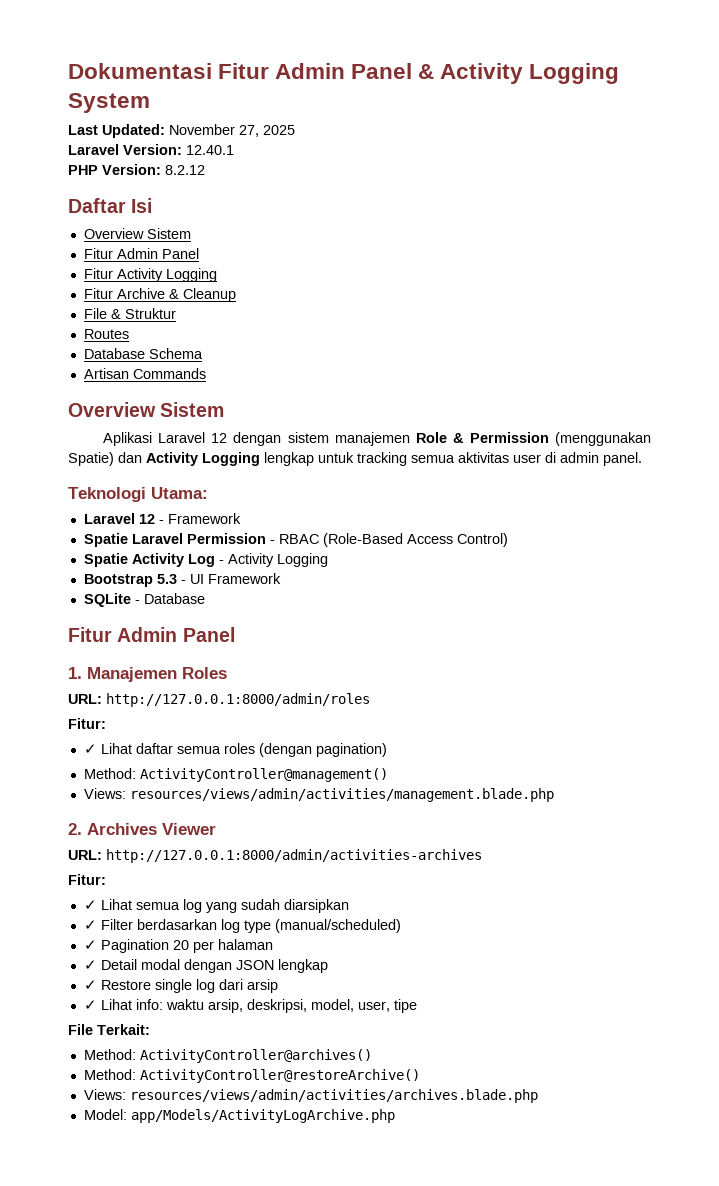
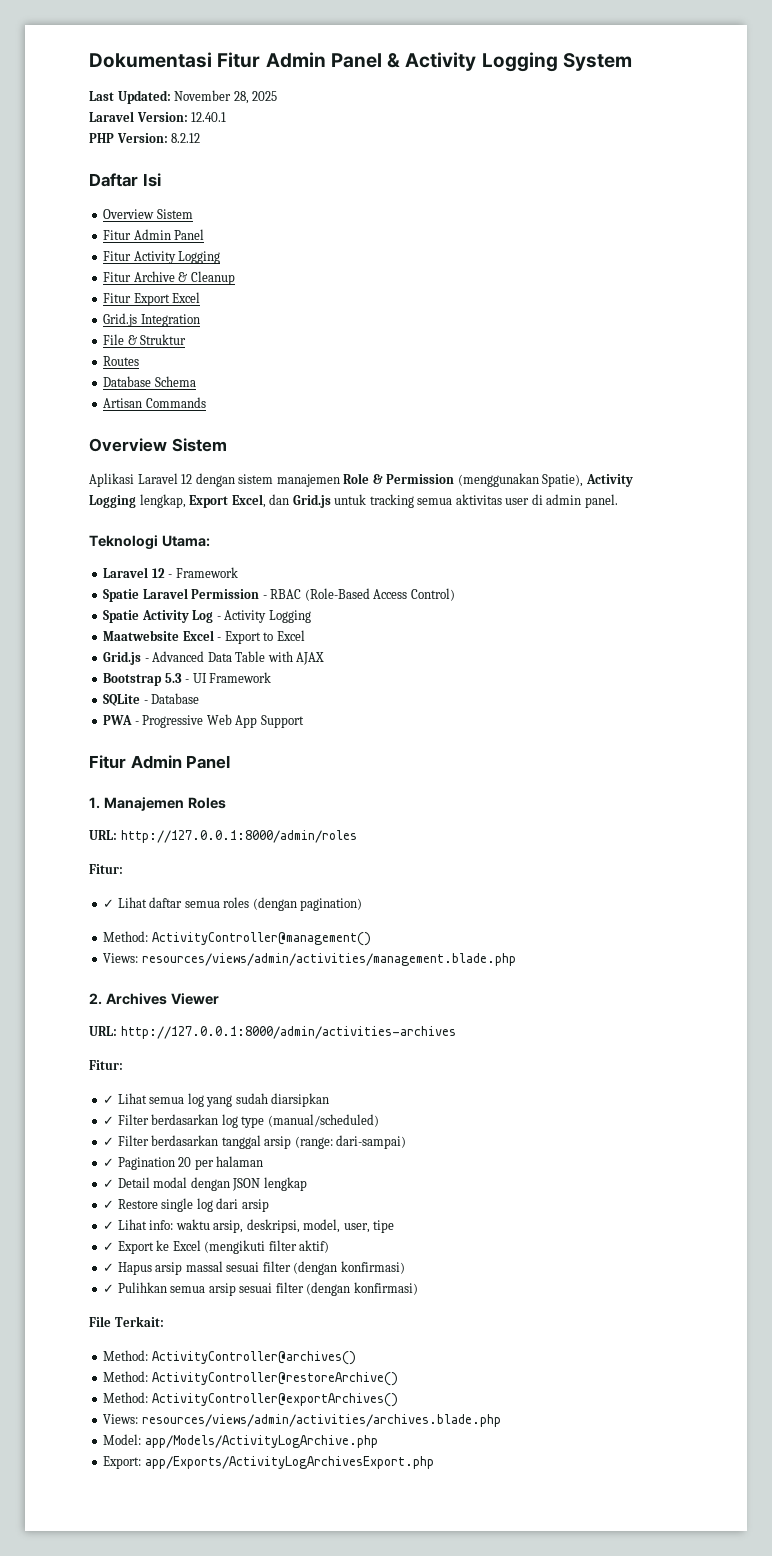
[239,125,259,137] 27, -> [233,91,249,104] 28,
(236, 295) none -> [103,292,201,306] [103,313,200,327] // Fitur Export Excel // Grid.js Integration
[68,452,314,466] Spatie) dan Activity Logging lengkap -> [542,474,633,487] [89,494,331,508] Spatie), Activity Logging lengkap, Export Excel, dan Grid.js
(328, 560) none -> [103,630,305,644] [103,651,325,665] // Maatwebsite Excel - Export to Excel // Grid.js - Advanced Data Table with AJAX
(205, 598) none -> [103,714,304,728] // PWA - Progressive Web App Support
(401, 926) none -> [103,1135,407,1149] // ✓ Filter berdasarkan tanggal arsip (range: dari-sampai)
(417, 1006) none -> [103,1240,330,1254] [103,1261,405,1275] [103,1282,418,1296] // ✓ Export ke Excel (mengikuti filter aktif) // ✓ Hapus arsip massal sesuai filter (dengan konfirmasi) // ✓ Pulihkan semua arsip sesuai filter (dengan konfirmasi)
(420, 1076) none -> [103,1392,398,1407] // Method: ActivityController@exportArchives()
(395, 1116) none -> [103,1456,434,1469] // Export: app/Exports/ActivityLogArchivesExport.php

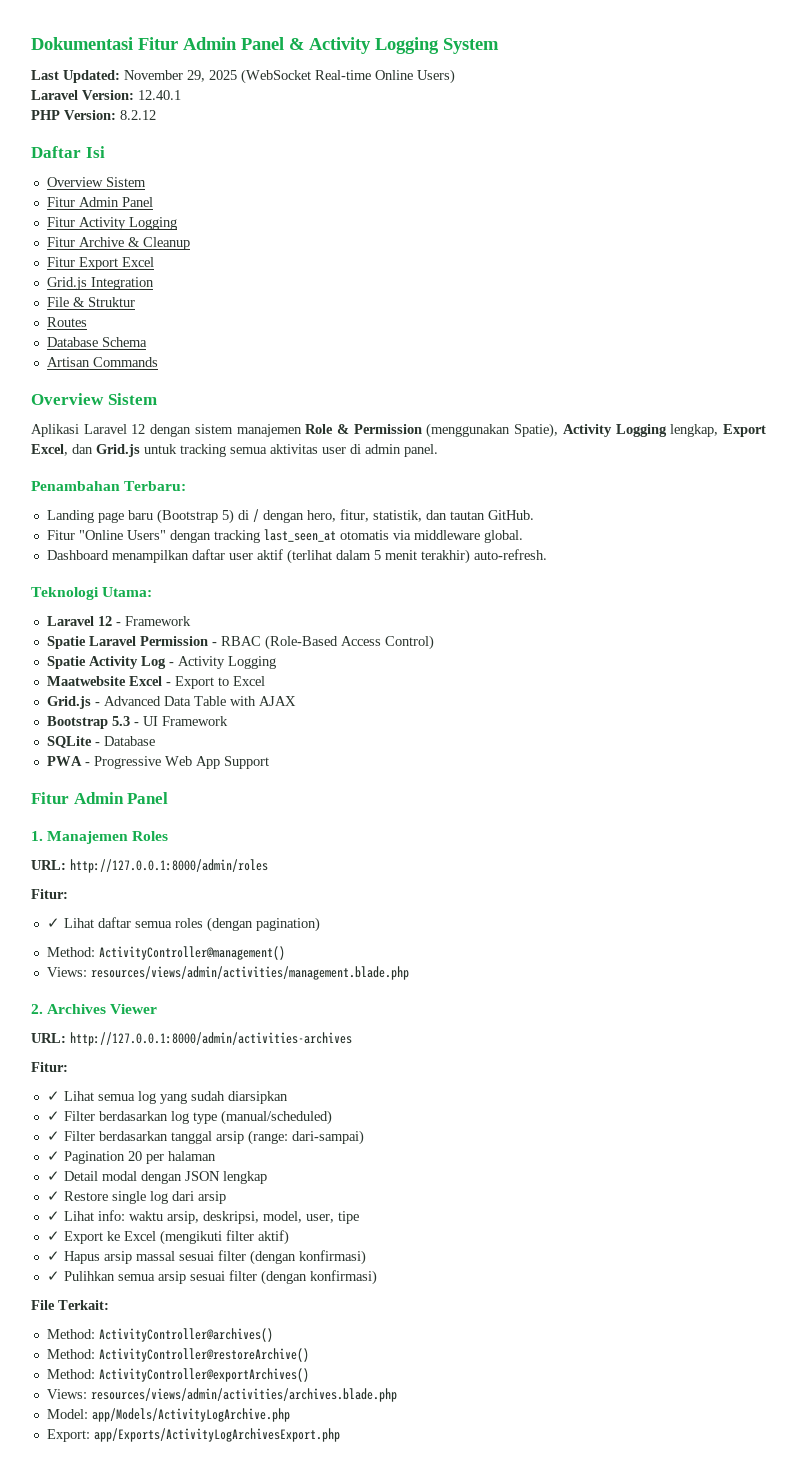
[233,91,249,104] 28, -> [187,70,205,82] 29,
(278, 96) none -> [241,69,455,84] (WebSocket Real-time Online Users)
(618, 501) none -> [31,481,187,491] [46,509,534,524] [46,529,523,543] [46,549,547,564] // Penambahan Terbaru: // Landing page baru (Bootstrap 5) di / dengan hero, fitur, statistik, dan tautan GitHub. // Fitur "Online Users" dengan tracking last_seen_at otomatis via middleware global. // Dashboard menampilkan daftar user aktif (terlihat dalam 5 menit terakhir) auto-refresh.

